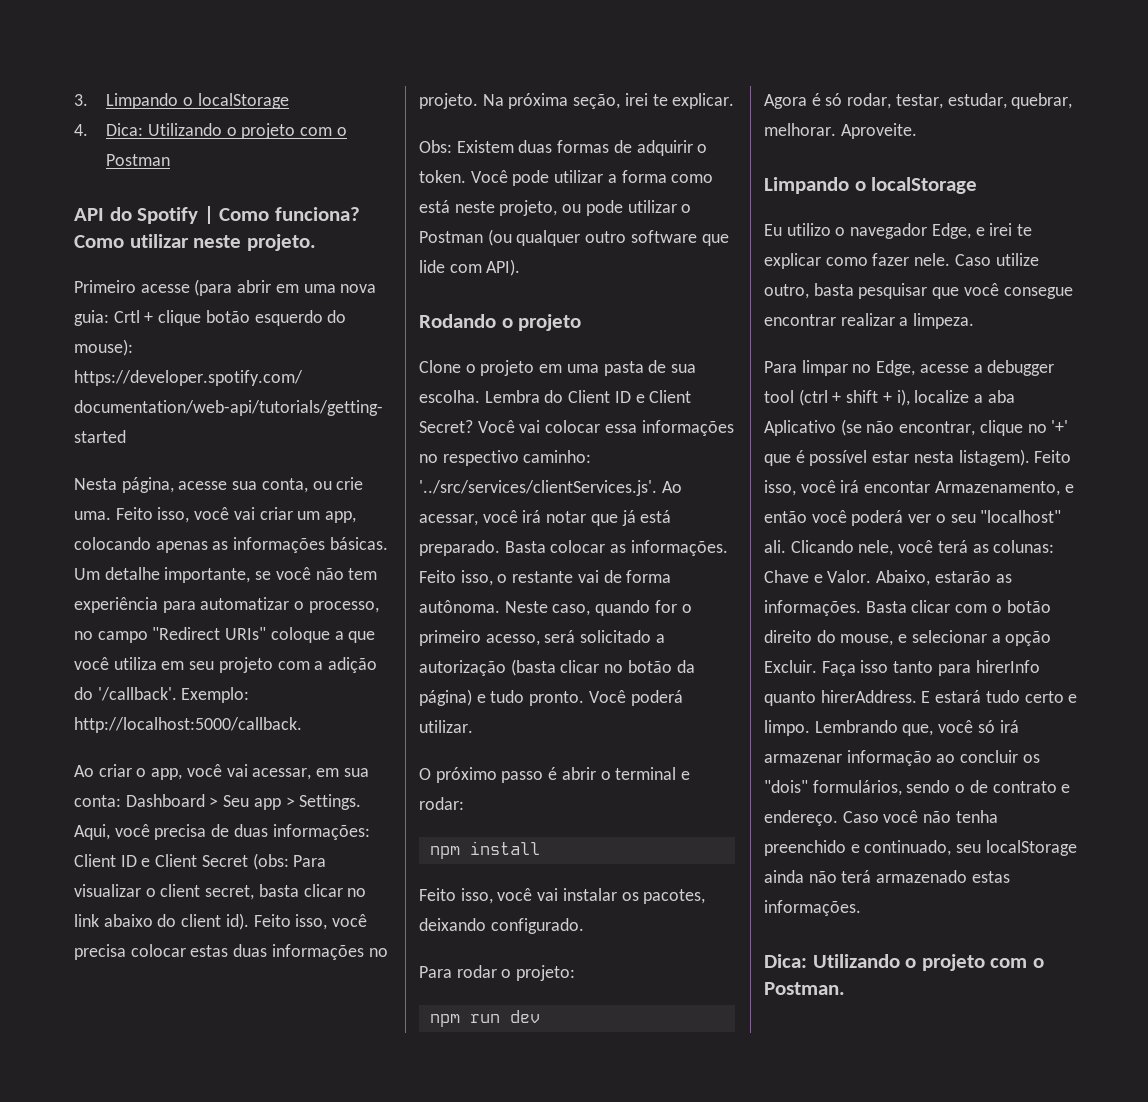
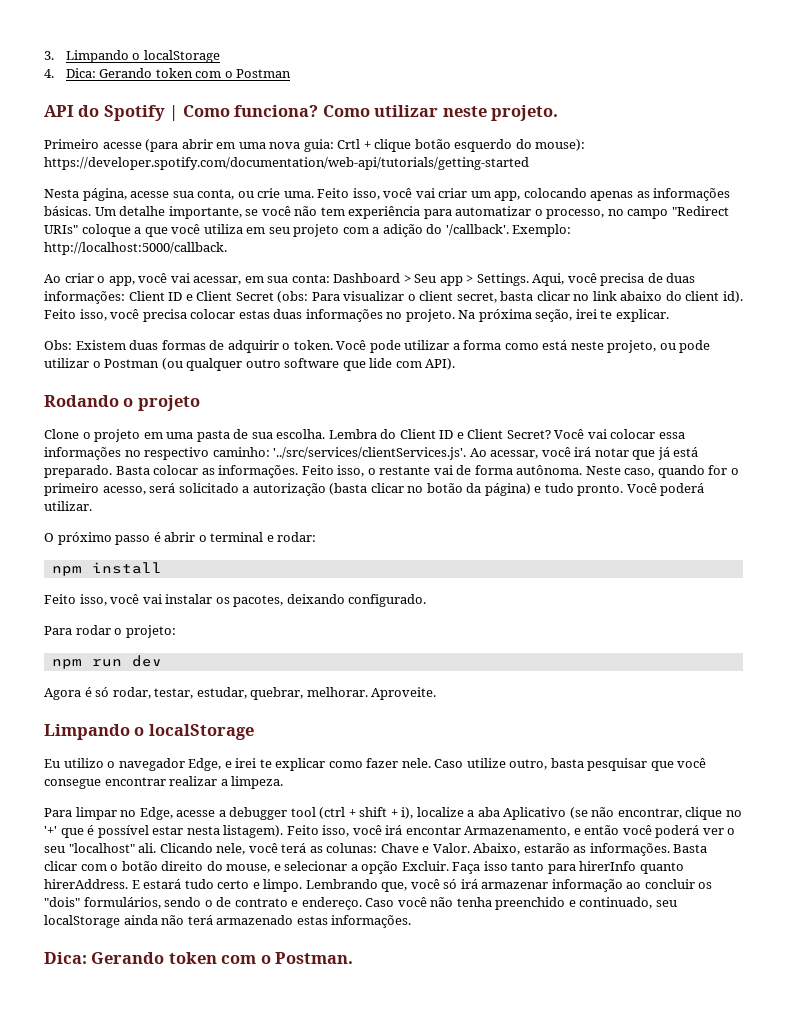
[148,123,296,139] Utilizando o projeto -> [99,68,193,78] Gerando token
[812,954,985,971] Utilizando o projeto -> [91,952,217,964] Gerando token

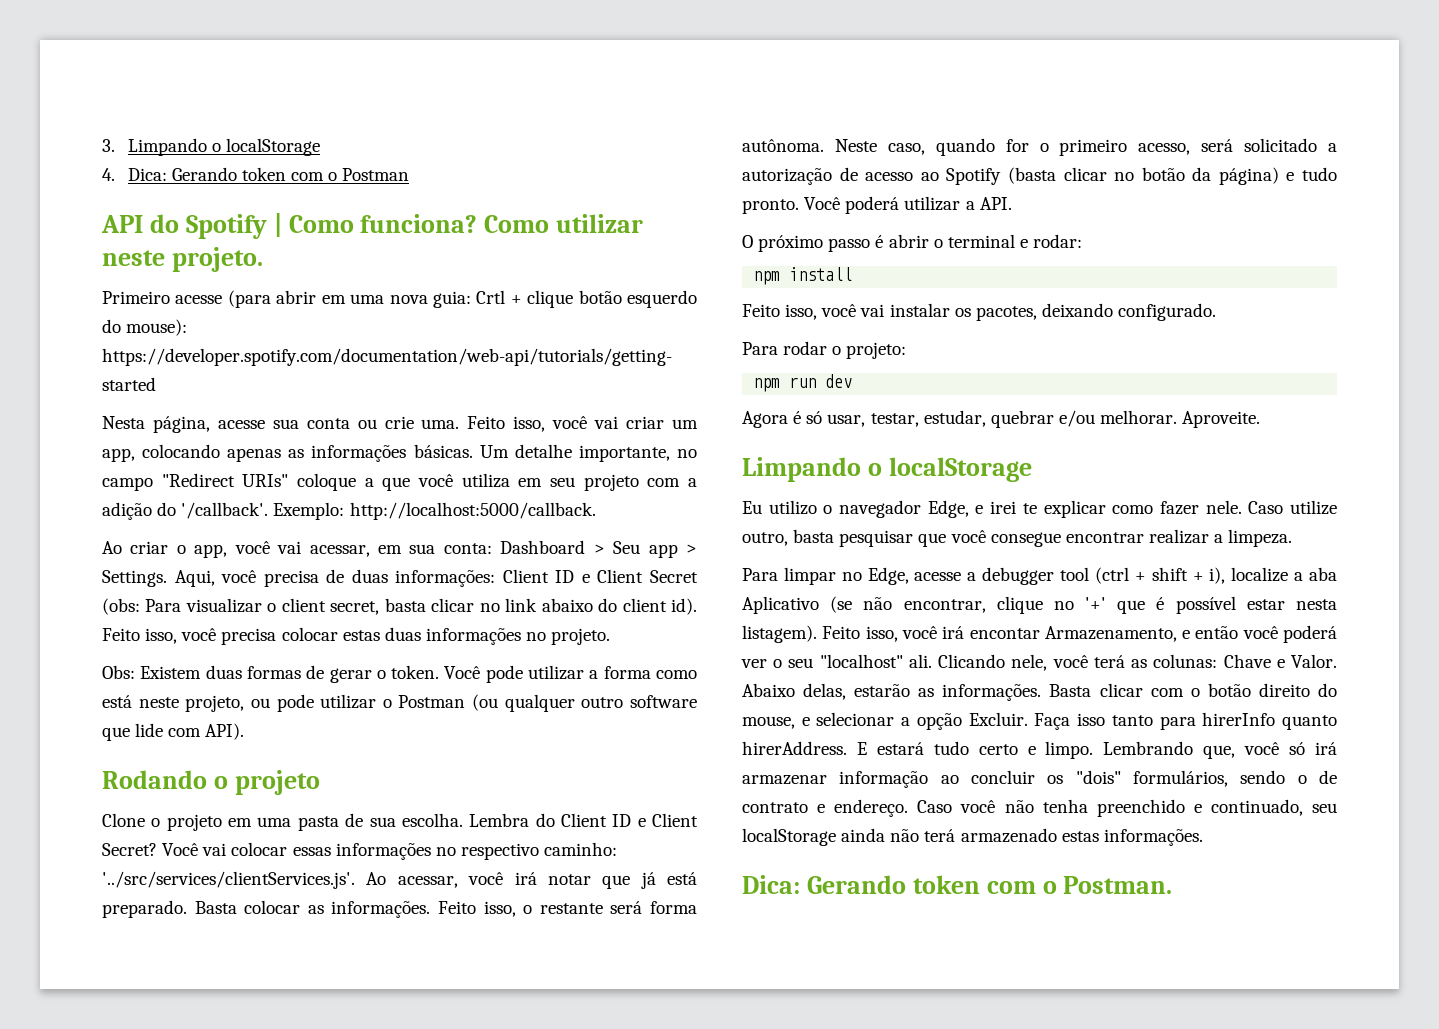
[197,189,235,200] conta, -> [306,418,350,429] conta
[245,206,605,219] se você não tem experiência para automatizar o processo, -> (670, 453) none
[458,309,669,322] Na próxima seção, irei te explicar. -> (611, 636) none
[227,340,279,353] adquirir -> [329,668,372,683] gerar
[658,432,685,439] essa -> [292,847,331,856] essas
[433,465,472,475] vai de -> [610,901,643,914] será
(326, 489) none -> [839,167,1002,185] de acesso ao Spotify
[44,501,92,511] utilizar. -> [904,196,1012,211] utilizar a API.
[112,687,151,699] rodar, -> [827,414,866,427] usar,
[250,687,304,700] quebrar, -> [990,410,1095,428] quebrar e/ou
[473,843,521,855] Abaixo, -> [742,683,847,700] Abaixo delas,

